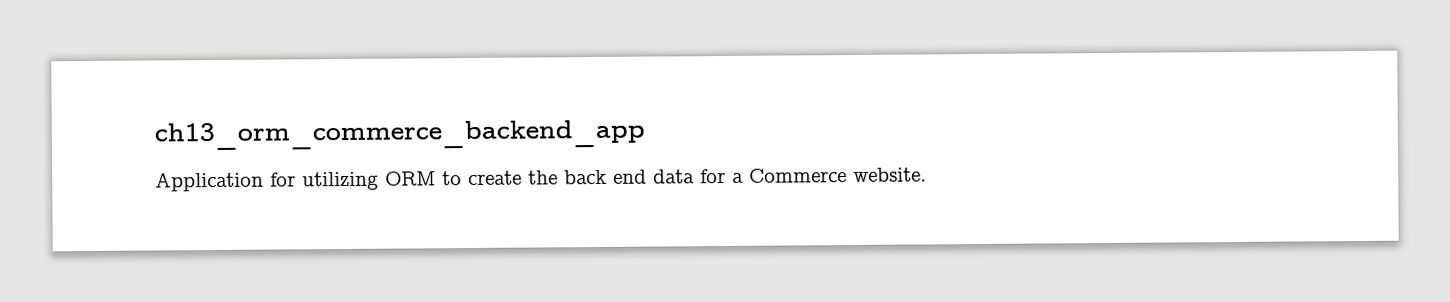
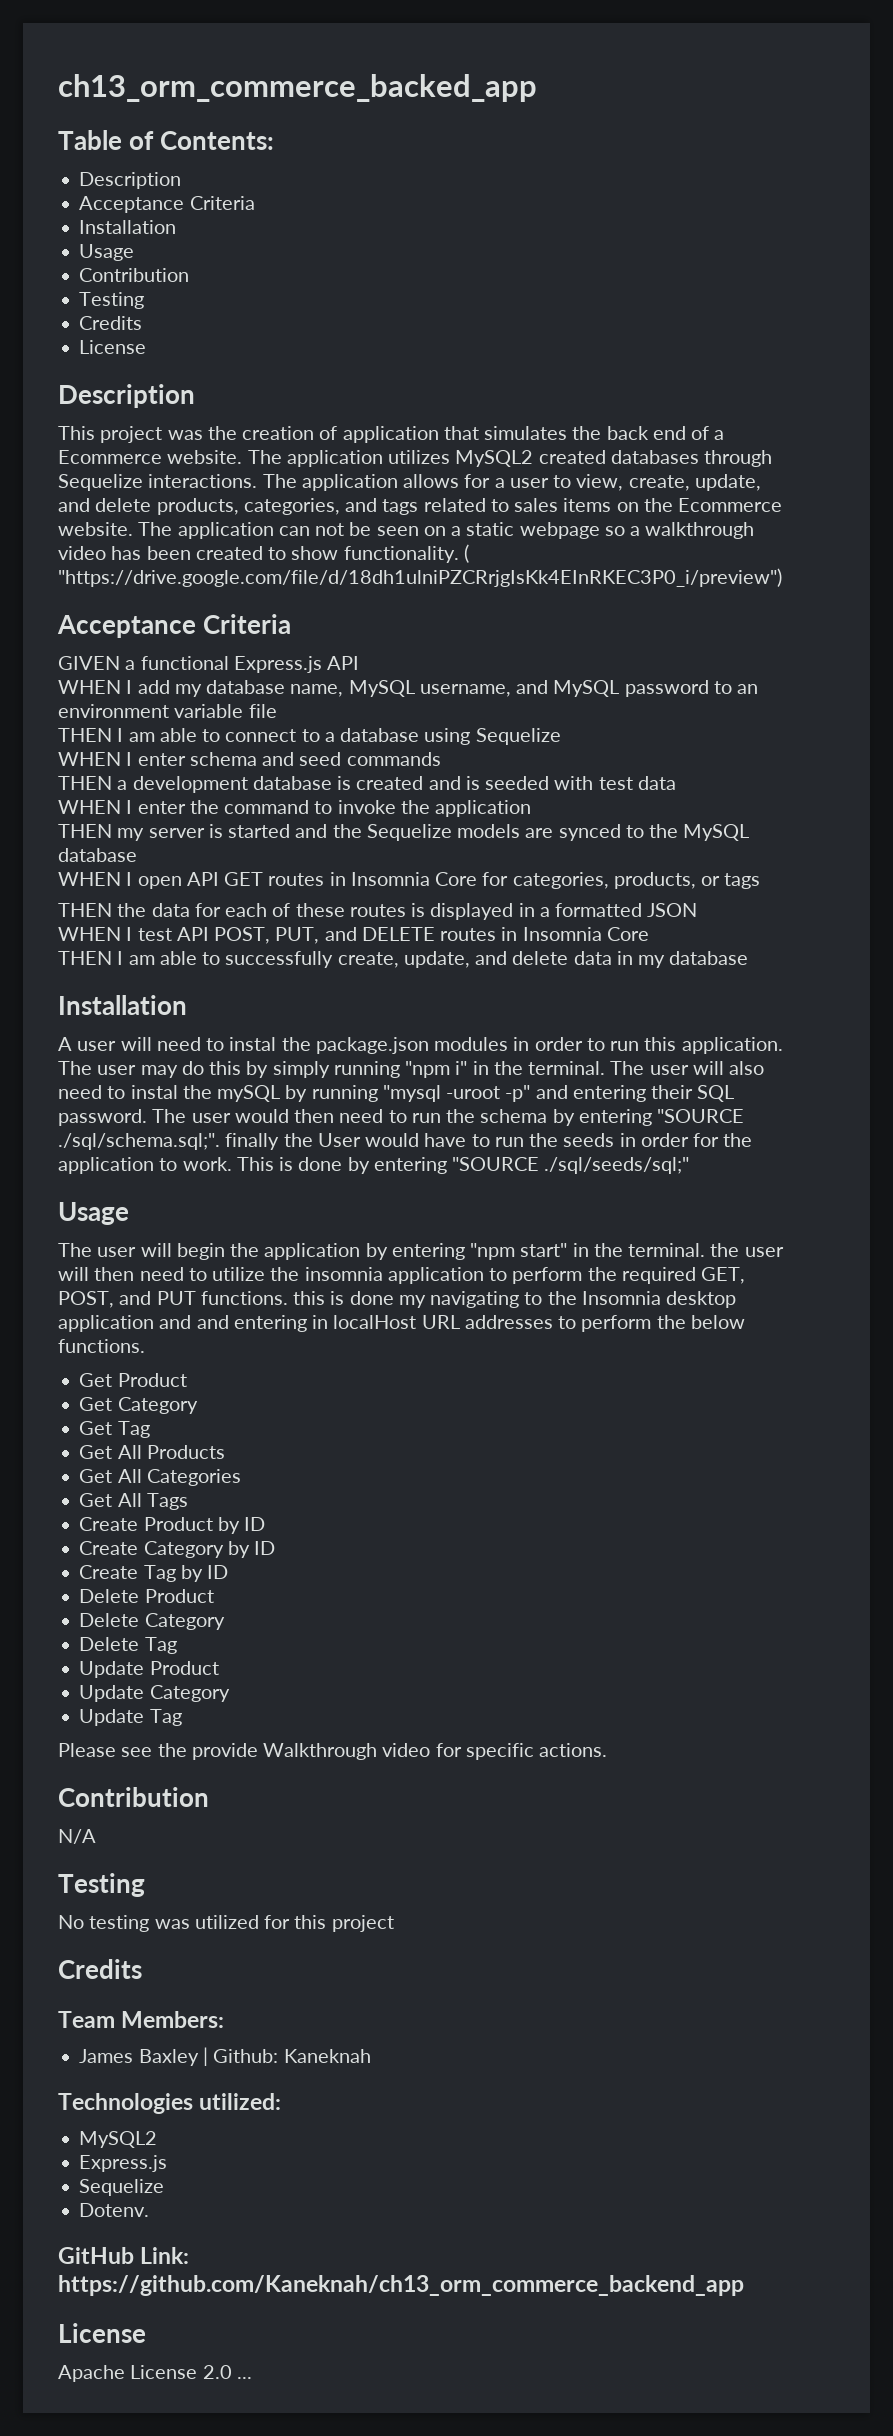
[154,119,645,151] [155,167,927,192] ch13_orm_commerce_backend_app // Application for utilizing ORM to create the back end data for a Commerce website. -> [58,74,537,102] [58,130,275,150] [79,172,182,189] [79,196,255,213] [79,220,177,234] [79,244,135,261] [79,268,190,282] [79,292,145,309] [79,316,143,330] [79,340,147,354] [58,384,195,408] [58,426,725,443] [58,450,773,467] [58,474,761,491] [58,498,783,515] [58,522,755,539] [58,544,469,563] [58,568,782,587] [57,614,292,638] [58,656,360,673] [58,680,759,697] [58,704,277,718] [58,728,561,745] [58,752,441,766] [58,776,676,793] [58,800,532,817] [58,824,750,841] [58,848,137,862] [58,872,761,889] [58,903,698,920] [58,927,649,944] [58,951,749,968] [58,995,187,1015] [58,1037,783,1054] [58,1061,765,1078] [58,1085,735,1102] [58,1109,745,1126] [58,1133,753,1150] [58,1157,690,1174] [58,1202,129,1225] [58,1243,784,1260] [58,1267,746,1284] [58,1291,737,1308] [58,1315,745,1332] [58,1339,145,1353] [79,1373,187,1387] [79,1397,198,1414] [79,1421,150,1438] [79,1445,225,1459] [79,1469,241,1486] [79,1493,188,1510] [79,1517,266,1534] [79,1541,276,1558] [79,1565,229,1582] [79,1589,214,1603] [79,1613,225,1630] [79,1637,177,1654] [79,1661,219,1678] [79,1685,230,1702] [79,1709,182,1726] [58,1743,608,1760] [58,1787,209,1807] [58,1829,96,1844] [58,1873,145,1897] [58,1915,394,1932] [58,1959,142,1979] [58,2011,225,2028] [79,2047,371,2066] [58,2093,282,2114] [79,2131,158,2148] [79,2155,168,2172] [79,2179,165,2196] [79,2203,150,2217] [58,2247,190,2264] [58,2275,744,2296] [58,2323,146,2343] [58,2365,252,2382] ch13_orm_commerce_backed_app // Table of Contents: // Description // Acceptance Criteria // Installation // Usage // Contribution // Testing // Credits // License // Description // This project was the creation of application that simulates the back end of a Ecommerce website. The application utilizes MySQL2 created databases through Sequelize interactions. The application allows for a user to view, create, update, and delete products, categories, and tags related to sales items on the Ecommerce website. The application can not be seen on a static webpage so a walkthrough video has been created to show functionality. ( "https://drive.google.com/file/d/18dh1ulniPZCRrjgIsKk4EInRKEC3P0_i/preview") // Acceptance Criteria // GIVEN a functional Express.js API // WHEN I add my database name, MySQL username, and MySQL password to an environment variable file // THEN I am able to connect to a database using Sequelize // WHEN I enter schema and seed commands // THEN a development database is created and is seeded with test data // WHEN I enter the command to invoke the application // THEN my server is started and the Sequelize models are synced to the MySQL database // WHEN I open API GET routes in Insomnia Core for categories, products, or tags // THEN the data for each of these routes is displayed in a formatted JSON // WHEN I test API POST, PUT, and DELETE routes in Insomnia Core // THEN I am able to successfully create, update, and delete data in my database // Installation // A user will need to instal the package.json modules in order to run this application. The user may do this by simply running "npm i" in the terminal. The user will also need to instal the mySQL by running "mysql -uroot -p" and entering their SQL password. The user would then need to run the schema by entering "SOURCE ./sql/schema.sql;". finally the User would have to run the seeds in order for the application to work. This is done by entering "SOURCE ./sql/seeds/sql;" // Usage // The user will begin the application by entering "npm start" in the terminal. the user will then need to utilize the insomnia application to perform the required GET, POST, and PUT functions. this is done my navigating to the Insomnia desktop application and and entering in localHost URL addresses to perform the below functions. // Get Product // Get Category // Get Tag // Get All Products // Get All Categories // Get All Tags // Create Product by ID // Create Category by ID // Create Tag by ID // Delete Product // Delete Category // Delete Tag // Update Product // Update Category // Update Tag // Please see the provide Walkthrough video for specific actions. // Contribution // N/A // Testing // No testing was utilized for this project // Credits // Team Members: // James Baxley | Github: Kaneknah // Technologies utilized: // MySQL2 // Express.js // Sequelize // Dotenv. // GitHub Link: https://github.com/Kaneknah/ch13_orm_commerce_backend_app // License // Apache License 2.0 ...

